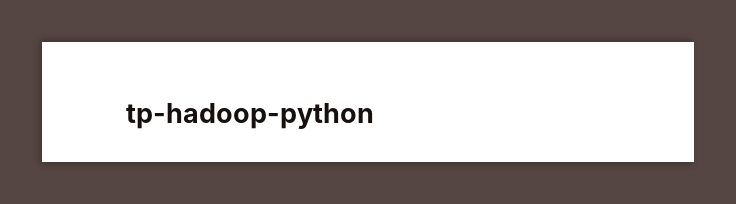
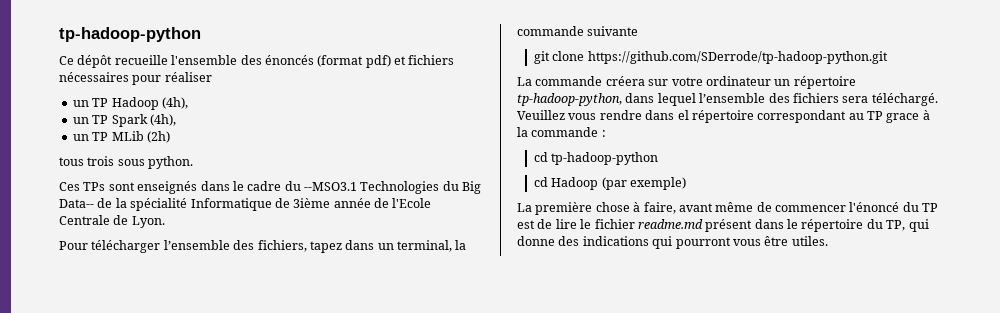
[126,103,374,129] tp-hadoop-python -> [59,27,201,42] [59,55,455,68] [59,72,212,85] [72,97,188,110] [72,114,176,127] [72,131,170,143] [59,156,194,169] [59,181,482,194] [59,198,432,211] [59,215,165,228] [59,240,467,253] [517,26,639,36] [533,51,888,64] [517,76,856,89] [517,93,938,106] [517,110,930,123] [517,127,606,137] [533,152,659,165] [533,177,687,190] [517,202,939,215] [517,219,929,232] [517,236,828,249] tp-hadoop-python // Ce dépôt recueille l'ensemble des énoncés (format pdf) et fichiers nécessaires pour réaliser // un TP Hadoop (4h), // un TP Spark (4h), // un TP MLib (2h) // tous trois sous python. // Ces TPs sont enseignés dans le cadre du --MSO3.1 Technologies du Big Data-- de la spécialité Informatique de 3ième année de l'Ecole Centrale de Lyon. // Pour télécharger l’ensemble des fichiers, tapez dans un terminal, la commande suivante // git clone https://github.com/SDerrode/tp-hadoop-python.git // La commande créera sur votre ordinateur un répertoire tp-hadoop-python, dans lequel l’ensemble des fichiers sera téléchargé. Veuillez vous rendre dans el répertoire correspondant au TP grace à la commande : // cd tp-hadoop-python // cd Hadoop (par exemple) // La première chose à faire, avant même de commencer l'énoncé du TP est de lire le fichier readme.md présent dans le répertoire du TP, qui donne des indications qui pourront vous être utiles.

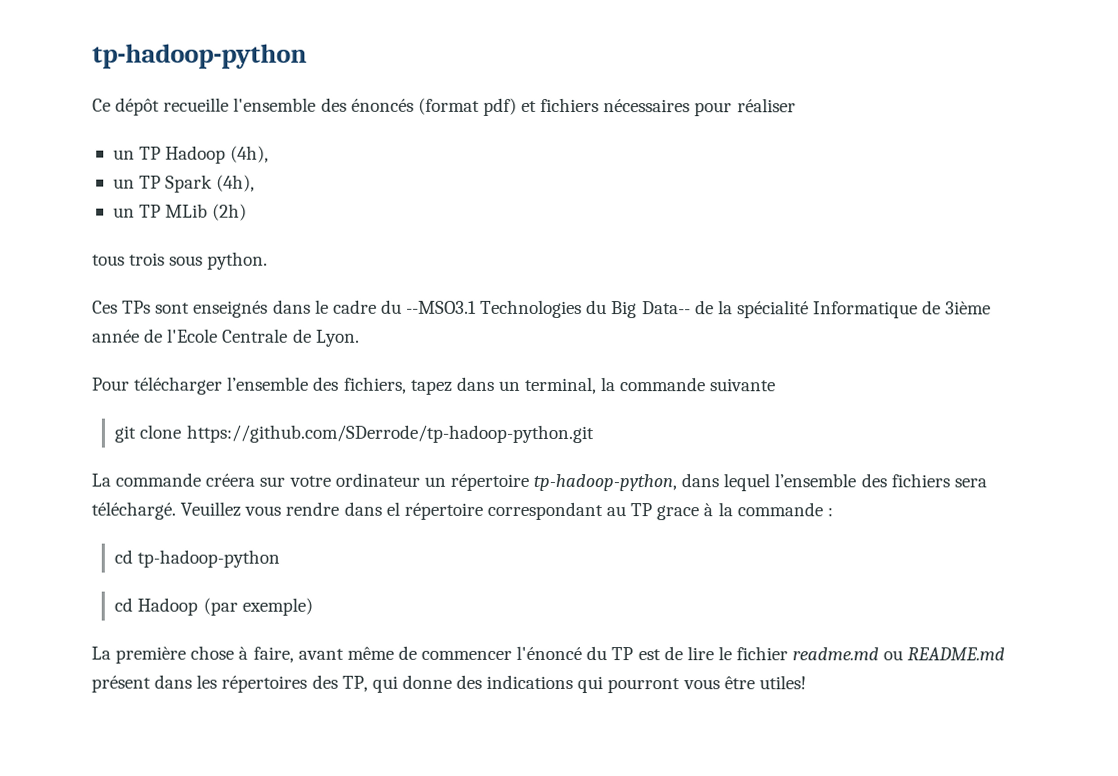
[705,219,883,232] présent dans le répertoire du -> [883,647,1006,661] [91,674,338,693] ou README.md présent dans les répertoires des
[791,236,828,246] utiles. -> [758,675,806,690] utiles!

